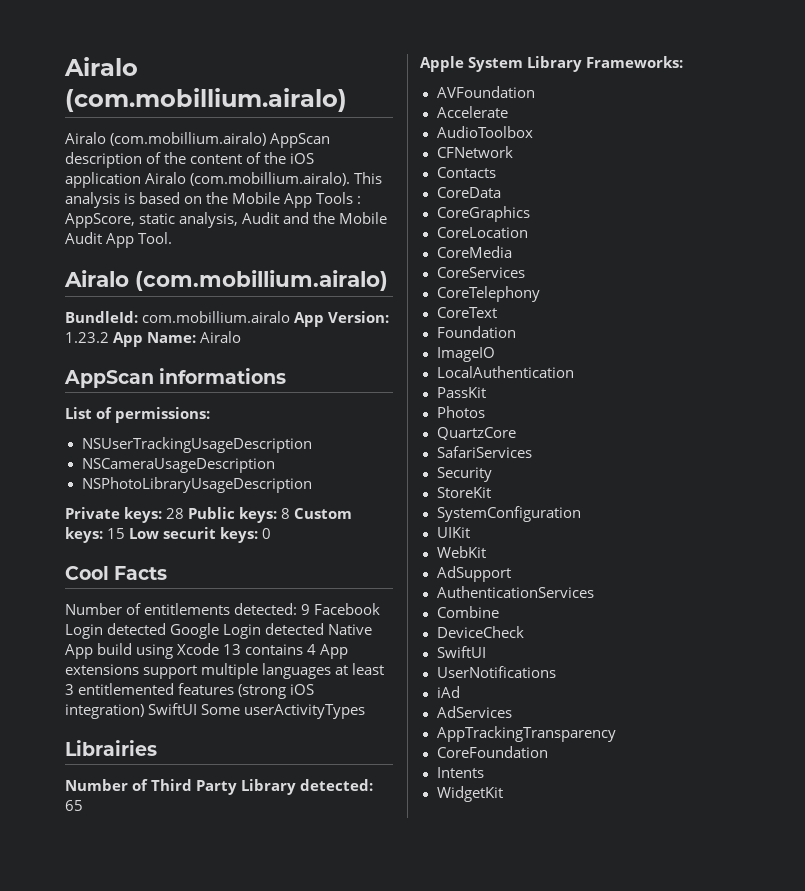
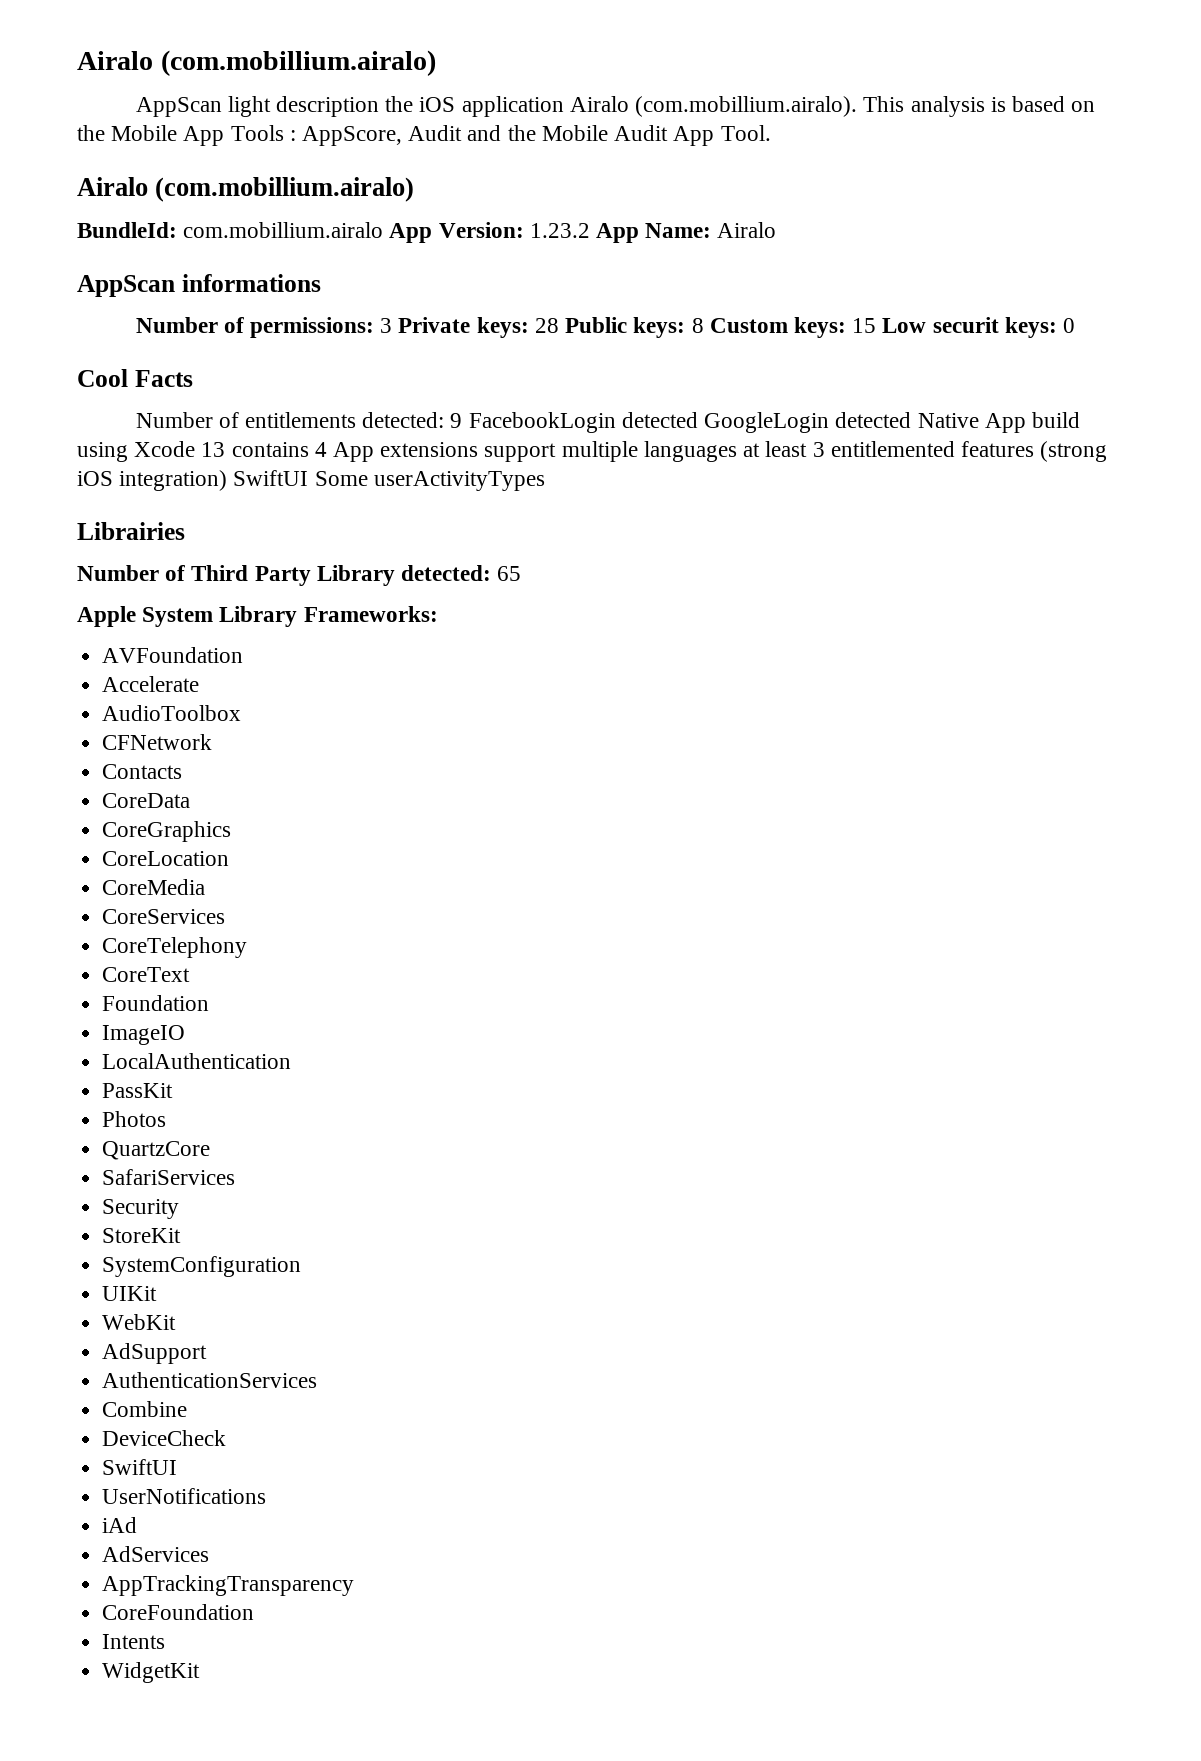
[64,57,138,76] [65,88,347,112] [65,132,331,148] [65,152,262,168] Airalo (com.mobillium.airalo) // Airalo (com.mobillium.airalo) AppScan description of the content of -> [77,50,436,76] [135,96,380,117] Airalo (com.mobillium.airalo) // AppScan light description
[139,212,239,228] static analysis, -> (403, 136) none
[65,407,92,419] List -> [135,317,218,333] Number
[81,437,312,453] [81,458,275,473] [81,477,312,493] // NSUserTrackingUsageDescription // NSCameraUsageDescription // NSPhotoLibraryUsageDescription // -> [380,318,393,333] 3
[314,603,381,615] [65,623,262,639] Facebook Login detected Google Login -> [468,412,830,433] FacebookLogin detected GoogleLogin

